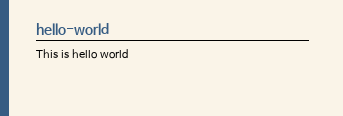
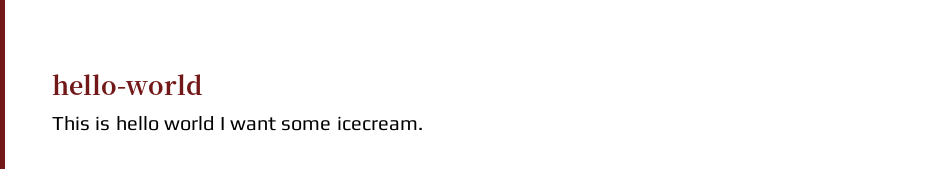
(128, 54) none -> [219,116,423,131] I want some icecream.

